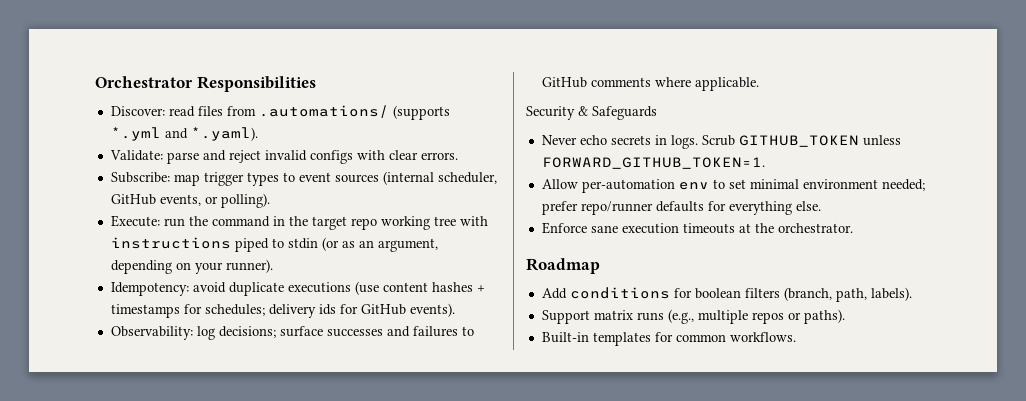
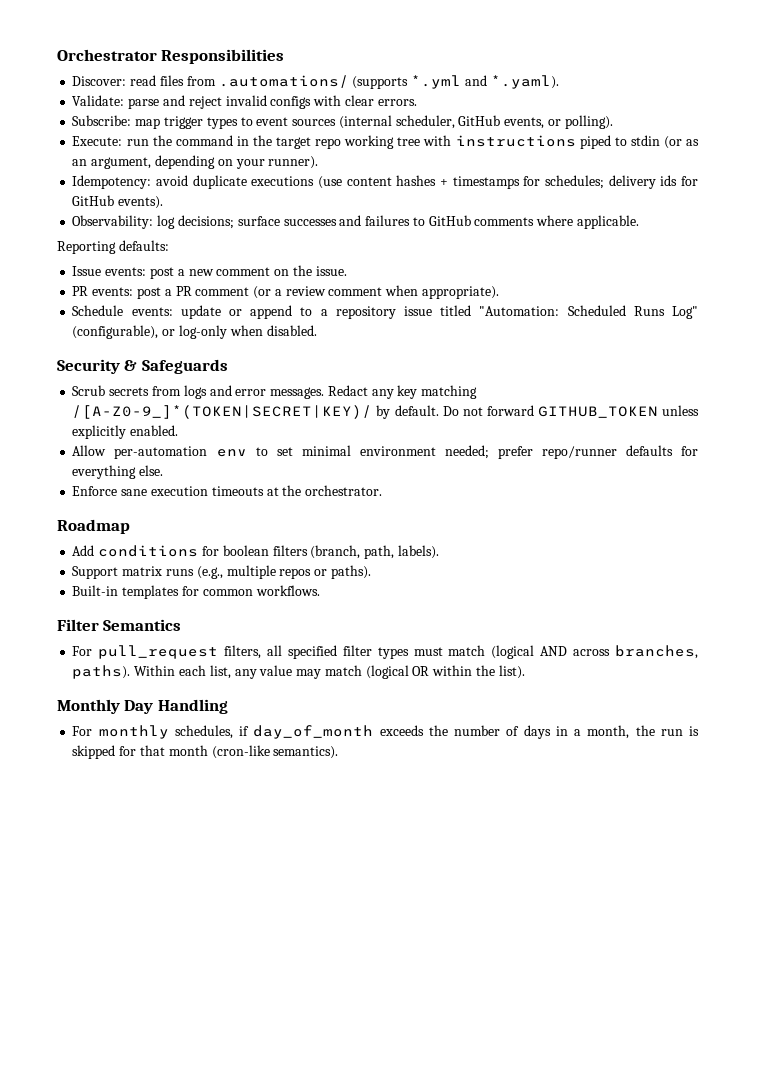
[526,106,657,120] [541,135,901,149] [541,157,765,169] Security & Safeguards // Never echo secrets in logs. Scrub GITHUB_TOKEN unless FORWARD_GITHUB_TOKEN=1. -> [57,240,169,254] [72,265,347,279] [72,285,499,299] [72,305,698,319] [72,325,317,339] [57,359,228,374] [72,385,478,399] [72,405,699,419] [72,425,179,439] Reporting defaults: // Issue events: post a new comment on the issue. // PR events: post a PR comment (or a review comment when appropriate). // Schedule events: update or append to a repository issue titled "Automation: Scheduled Runs Log" (configurable), or log-only when disabled. // Security & Safeguards // Scrub secrets from logs and error messages. Redact any key matching /[A-Z0-9_]*(TOKEN|SECRET|KEY)/ by default. Do not forward GITHUB_TOKEN unless explicitly enabled.
(796, 337) none -> [57,619,182,631] [72,645,698,659] [72,665,525,679] [57,699,228,714] [72,725,700,739] [72,745,339,759] // Filter Semantics // For pull_request filters, all specified filter types must match (logical AND across branches, paths). Within each list, any value may match (logical OR within the list). // Monthly Day Handling // For monthly schedules, if day_of_month exceeds the number of days in a month, the run is skipped for that month (cron-like semantics).

